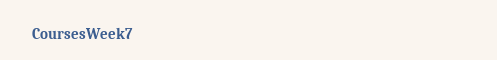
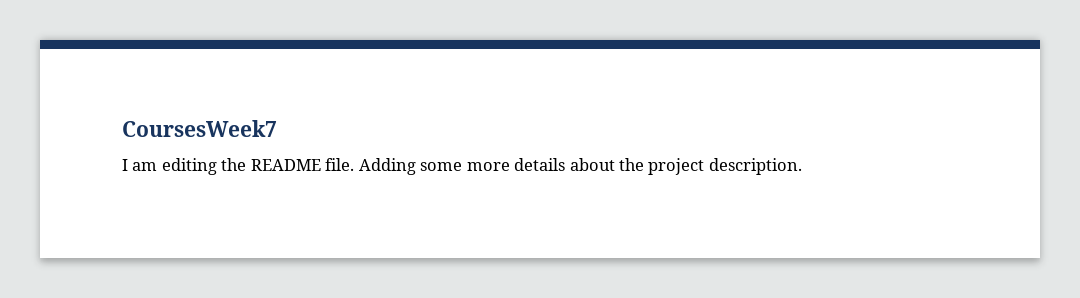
(133, 33) none -> [122,158,802,175] // I am editing the README file. Adding some more details about the project description.

